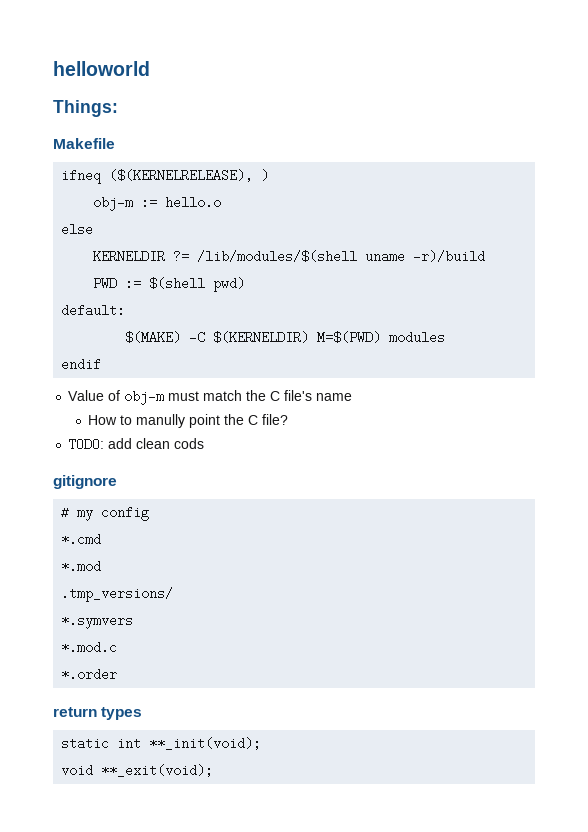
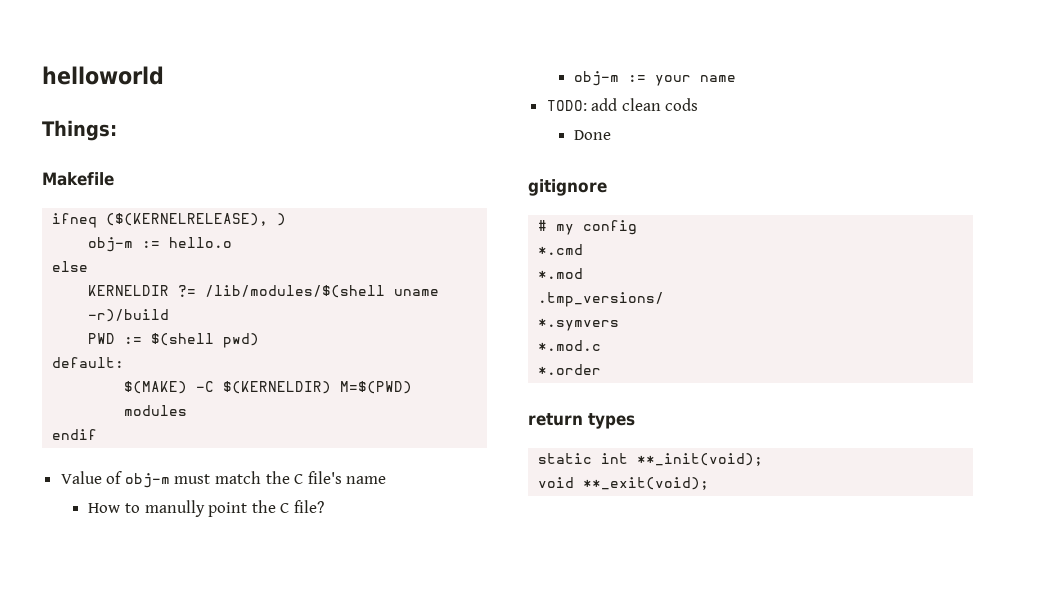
(289, 419) none -> [574,71,737,86] // obj-m := your name
(205, 443) none -> [574,130,612,140] // Done

